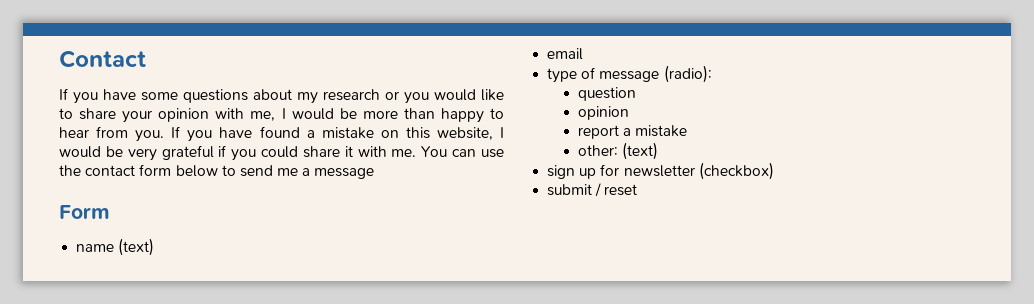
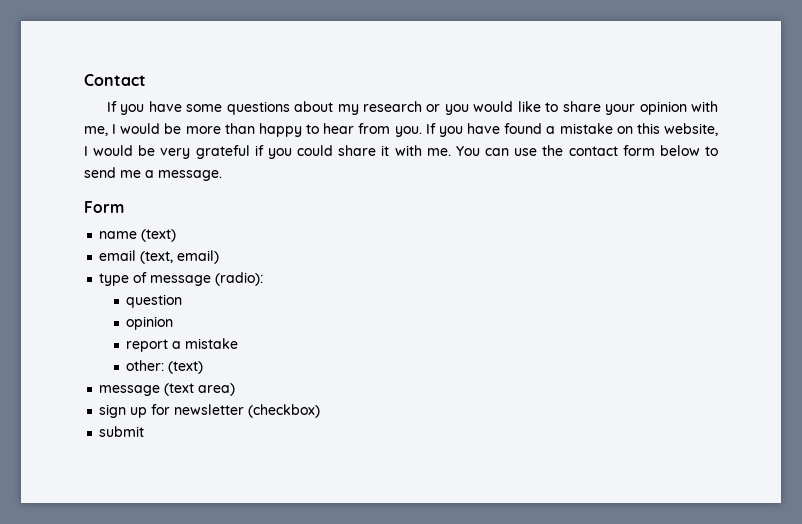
[314,168,375,179] message -> [158,170,222,181] message.
(584, 54) none -> [140,250,220,264] (text, email)
(658, 151) none -> [99,383,236,396] // message (text area)
[595,183,638,197] / reset -> (145, 431) none

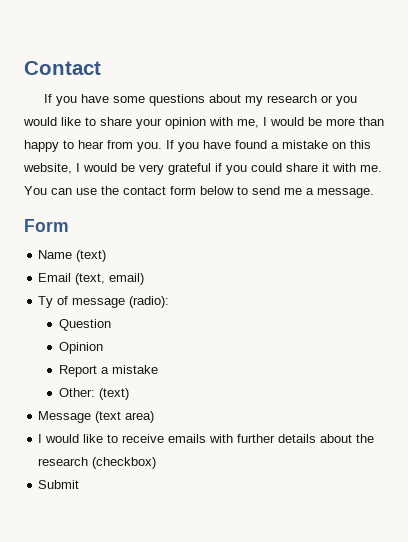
[99,229,177,242] [99,250,137,261] name (text) // email -> [38,250,107,262] [38,273,72,282] Name (text) // Email
[99,273,130,286] type -> [38,296,54,308] Ty
[126,294,183,308] [126,316,174,330] [126,339,169,352] question // opinion // report -> [58,319,111,331] [58,342,103,354] [58,365,97,377] Question // Opinion // Report
[126,360,204,374] [99,385,161,396] other: (text) // message -> [58,388,129,400] [38,411,92,423] Other: (text) // Message
[99,404,245,418] sign up for newsletter -> [38,434,375,443] [38,457,89,466] I would like to receive emails with further details about the research
[99,426,145,437] submit -> [38,480,80,489] Submit

